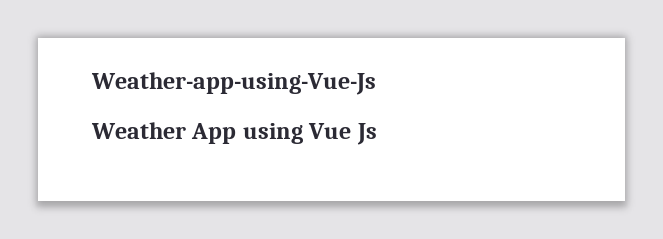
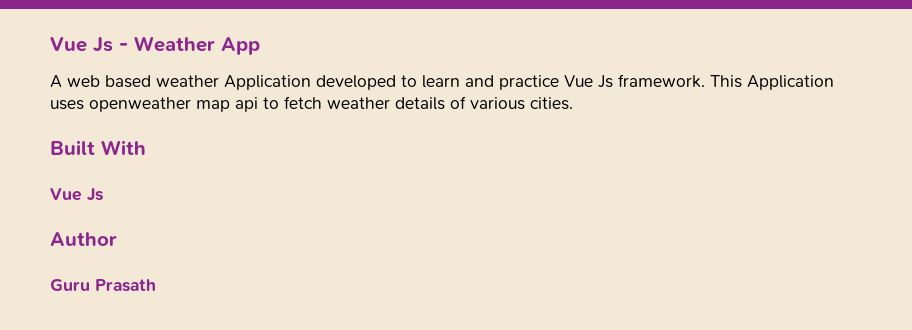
[91,72,376,95] Weather-app-using-Vue-Js // -> [50,37,128,53] Vue Js -
[242,123,377,145] using Vue Js -> [50,74,834,90] [50,96,573,112] [50,140,146,155] [50,188,103,201] [50,232,117,246] [50,279,156,292] // A web based weather Application developed to learn and practice Vue Js framework. This Application uses openweather map api to fetch weather details of various cities. // Built With // Vue Js // Author // Guru Prasath

